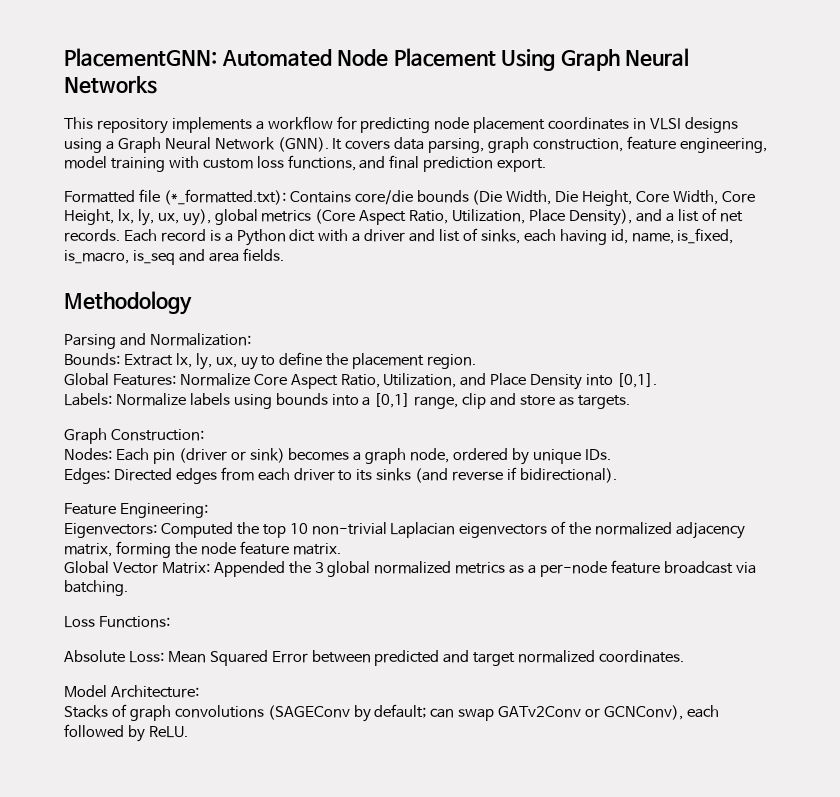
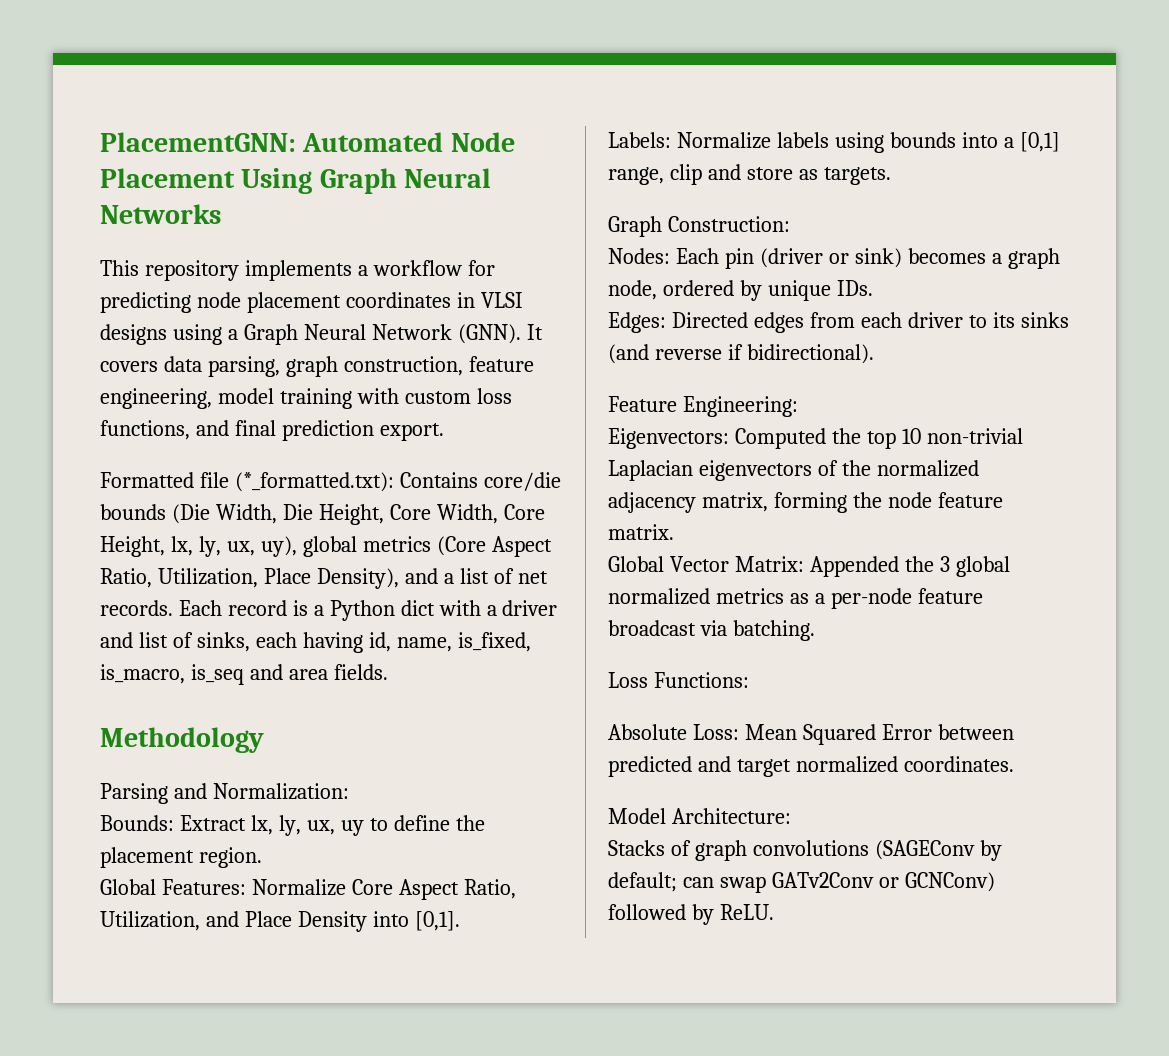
[604,705,719,720] GCNConv), each -> [904,872,995,892] GCNConv)

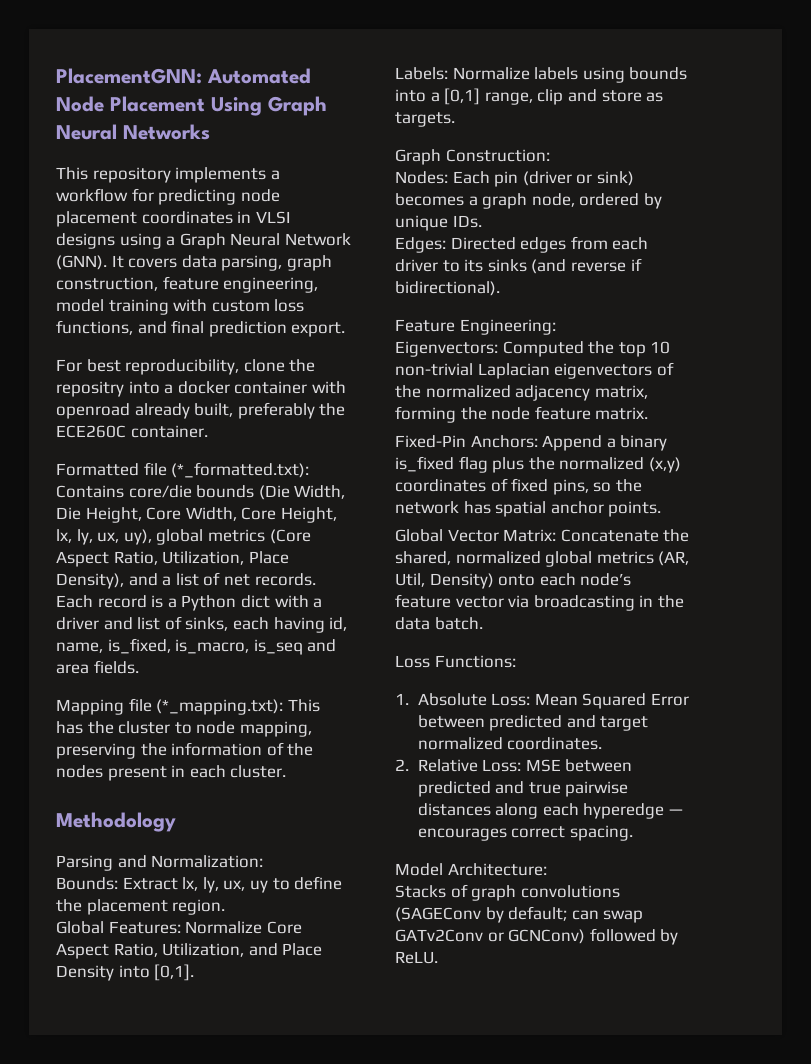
(444, 432) none -> [56,359,316,375] [56,381,346,397] [56,402,346,419] [56,425,208,438] // For best reproducibility, clone the repositry into a docker container with openroad already built, preferably the ECE260C container.
(388, 672) none -> [56,698,320,715] [56,721,312,737] [56,742,314,759] [56,765,287,781] // Mapping file (*_mapping.txt): This has the cluster to node mapping, preserving the information of the nodes present in each cluster.
[608,556,1010,577] [608,588,983,609] [608,620,815,641] Global Vector Matrix: Appended the 3 global normalized metrics as a per-node feature broadcast via batching. -> [395,435,668,451] [395,456,681,473] [395,478,642,495] [395,501,662,517] [395,529,690,542] [395,551,690,567] [395,573,632,589] [395,594,684,611] [395,617,483,630] Fixed-Pin Anchors: Append a binary is_fixed flag plus the normalized (x,y) coordinates of fixed pins, so the network has spatial anchor points. // Global Vector Matrix: Concatenate the shared, normalized global metrics (AR, Util, Density) onto each node’s feature vector via broadcasting in the data batch.
(749, 680) none -> [395,693,409,705] 1.
(1014, 764) none -> [395,759,633,772] [417,781,629,797] [417,803,683,819] [417,825,633,841] // 2. Relative Loss: MSE between predicted and true pairwise distances along each hyperedge — encourages correct spacing.

